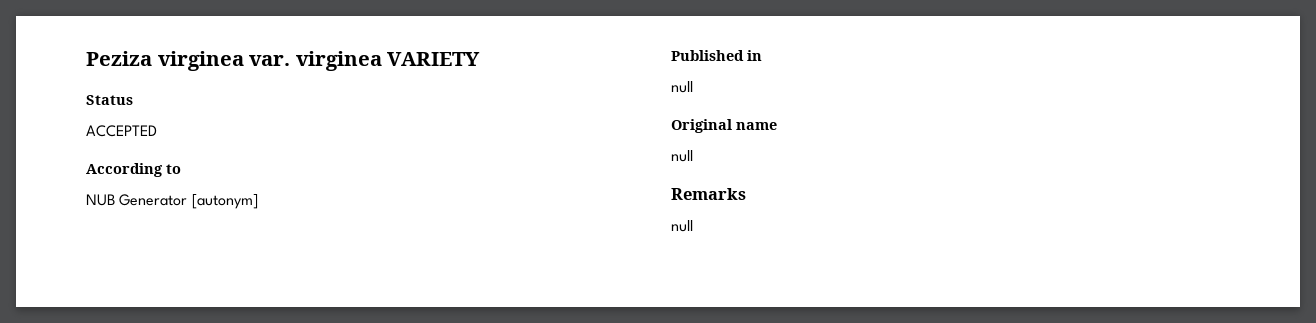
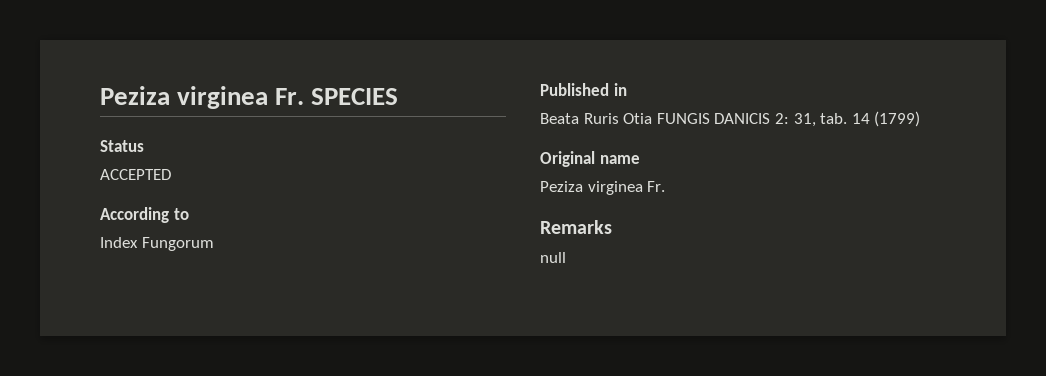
[86,51,481,71] Peziza virginea var. virginea VARIETY -> [100,86,399,109] Peziza virginea Fr. SPECIES
[86,194,258,209] NUB Generator [autonym] -> [100,237,214,251] Index Fungorum
[671,81,693,93] null -> [540,111,921,127] Beata Ruris Otia FUNGIS DANICIS 2: 31, tab. 14 (1799)
[671,150,693,162] null -> [540,181,666,195] Peziza virginea Fr.

